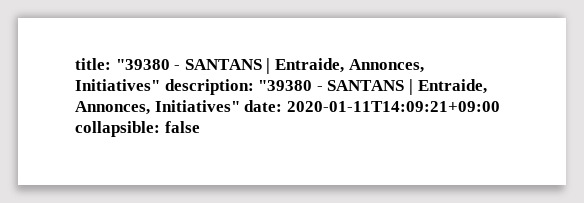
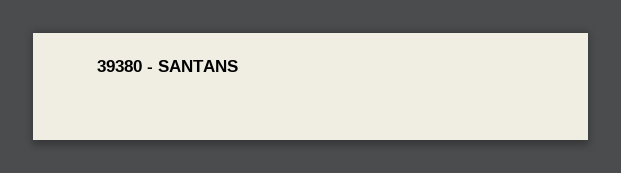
[75,58,424,74] [75,79,487,95] [75,100,500,115] [75,121,200,137] title: "39380 - SANTANS | Entraide, Annonces, Initiatives" description: "39380 - SANTANS | Entraide, Annonces, Initiatives" date: 2020-01-11T14:09:21+09:00 collapsible: false -> [97,60,238,72] 39380 - SANTANS

